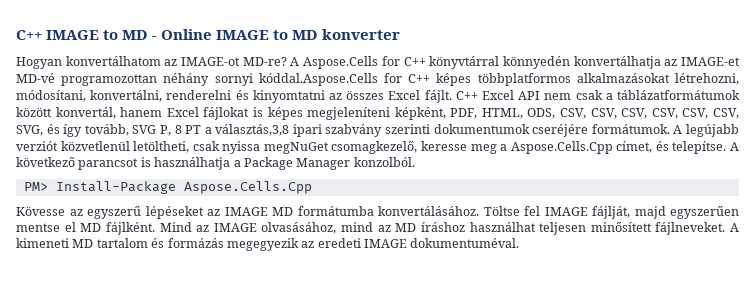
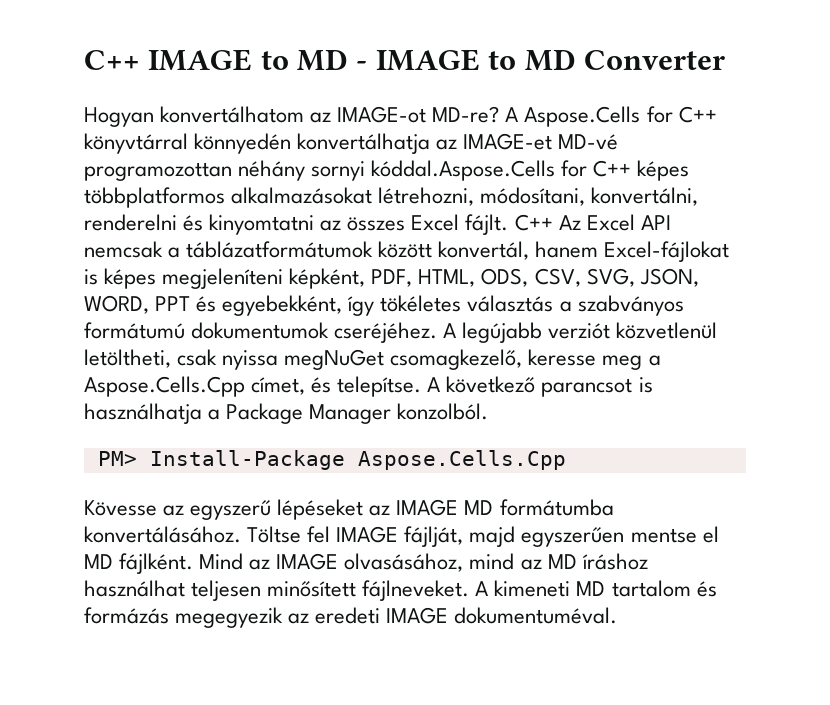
[161,29,401,40] Online IMAGE to MD konverter -> [375,49,725,71] IMAGE to MD Converter
(478, 95) none -> [558,215,581,230] Az
[544,90,603,100] nem csak -> [84,241,163,258] nemcsak
[166,107,250,120] Excel fájlokat -> [604,241,730,262] Excel-fájlokat
[590,108,740,119] [16,124,670,137] CSV, CSV, CSV, CSV, CSV, SVG, és így tovább, SVG P, 8 PT a választás,3,8 ipari szabvány szerinti dokumentumok cseréjére formátumok. -> [586,268,699,287] [84,295,684,316] [84,322,438,343] SVG, JSON, WORD, PPT és egyebekként, így tökéletes választás a szabványos formátumú dokumentumok cseréjéhez.

